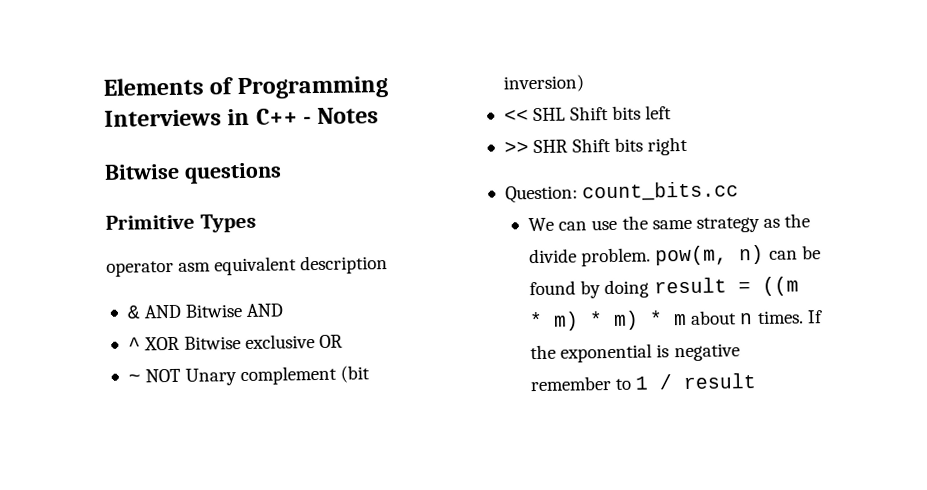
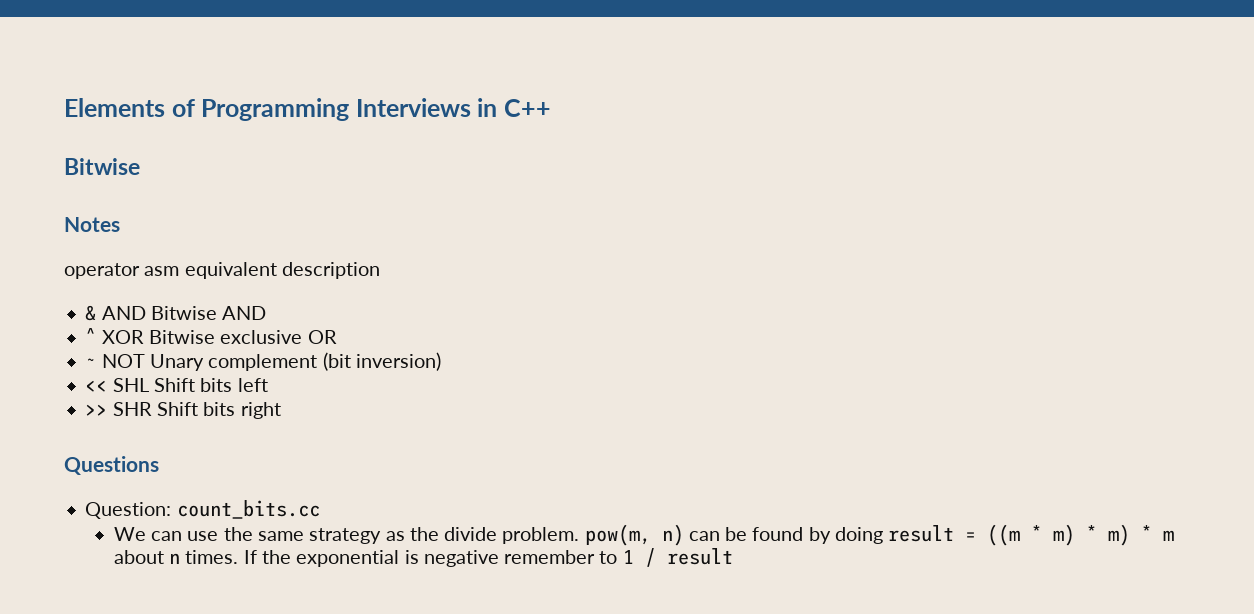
[303,107,379,125] [104,162,282,184] [105,213,256,233] - Notes // Bitwise questions // Primitive Types -> [64,158,140,175] [64,217,120,232] // Bitwise // Notes
(689, 146) none -> [64,456,159,475] // Questions

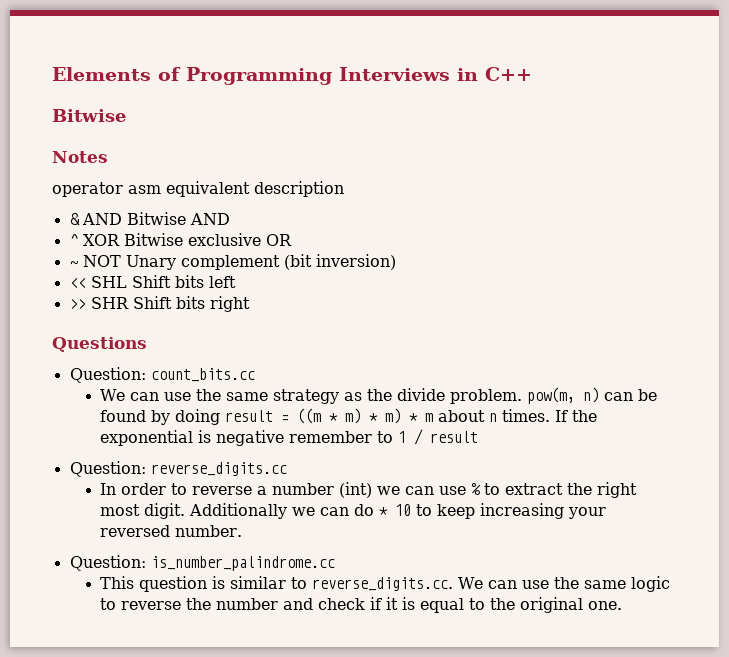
(733, 556) none -> [69,461,287,477] [100,482,638,498] [100,503,607,519] [100,525,243,537] [69,555,335,571] [100,576,671,592] [100,597,623,613] // Question: reverse_digits.cc // In order to reverse a number (int) we can use % to extract the right most digit. Additionally we can do * 10 to keep increasing your reversed number. // Question: is_number_palindrome.cc // This question is similar to reverse_digits.cc. We can use the same logic to reverse the number and check if it is equal to the original one.

